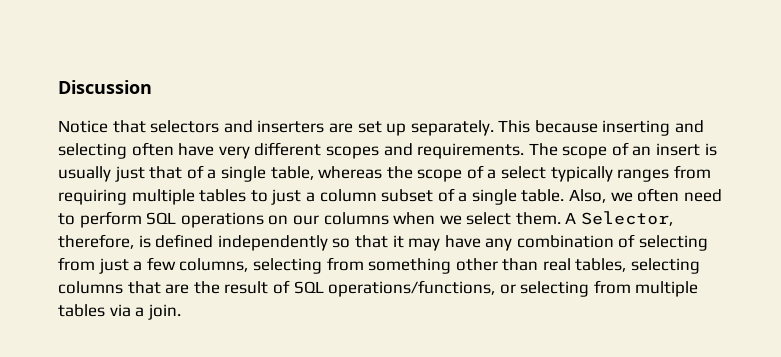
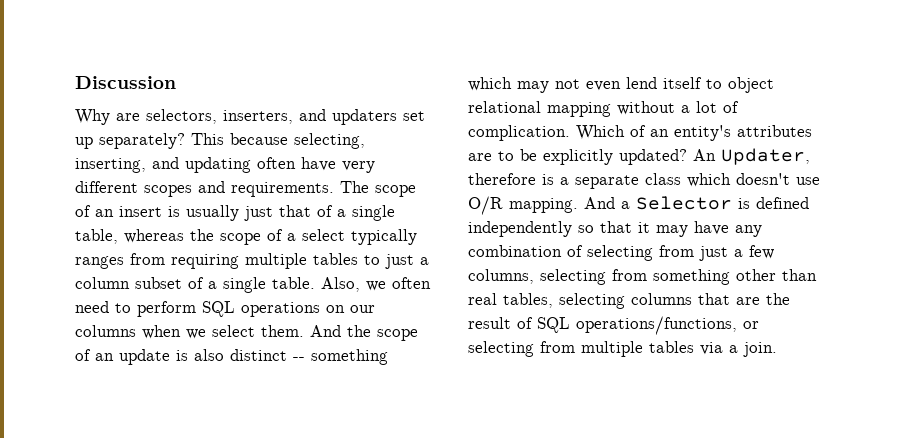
[58,120,353,133] Notice that selectors and inserters are -> [75,109,397,125] Why are selectors, inserters, and updaters
[410,120,494,136] separately. -> [99,133,185,149] separately?
[602,120,705,136] [58,143,127,159] inserting and selecting -> [294,133,365,149] [75,157,251,173] selecting, inserting, and updating
[565,211,674,226] [58,234,134,249] A Selector, therefore, -> [310,325,418,341] [75,349,388,365] [468,77,774,93] [468,101,739,117] [468,125,812,141] [468,148,810,165] [468,173,820,189] [468,196,732,215] And the scope of an update is also distinct -- something which may not even lend itself to object relational mapping without a lot of complication. Which of an entity's attributes are to be explicitly updated? An Updater, therefore is a separate class which doesn't use O/R mapping. And a Selector

